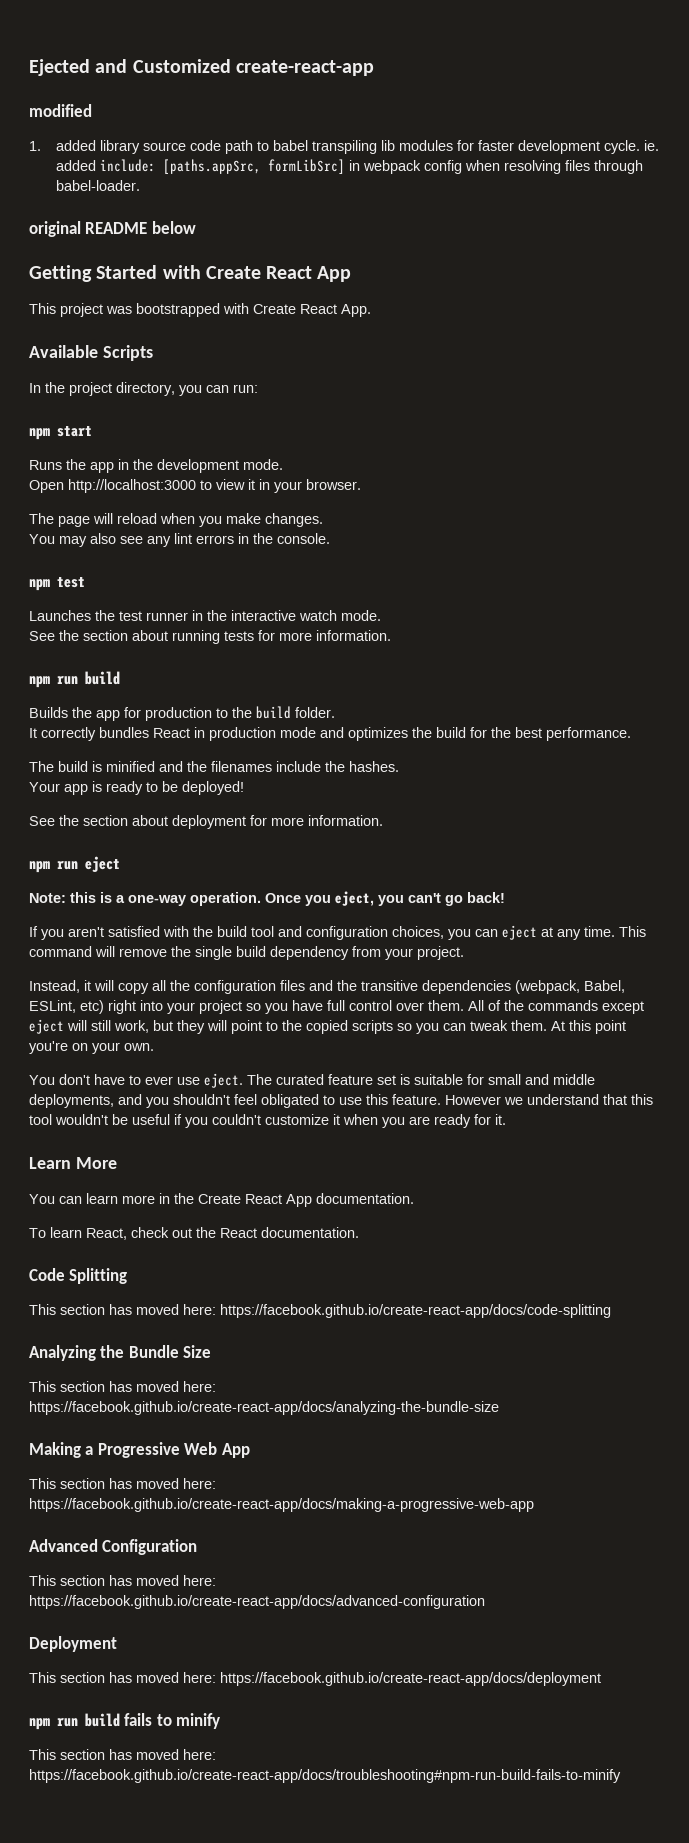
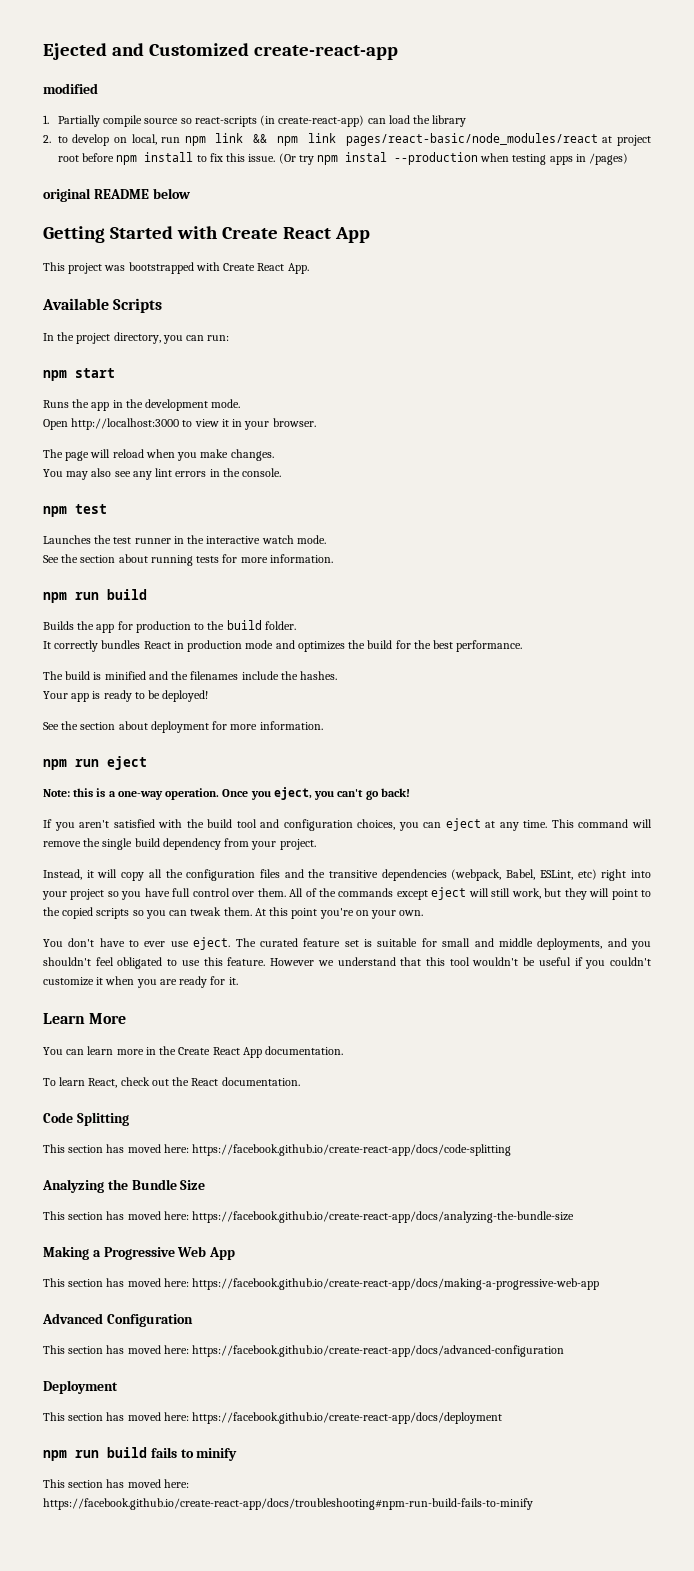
[55,140,659,154] [55,159,643,174] [55,180,140,191] added library source code path to babel transpiling lib modules for faster development cycle. ie. added include: [paths.appSrc, formLibSrc] in webpack config when resolving files through babel-loader. -> [57,115,467,127] [43,133,652,146] [57,152,629,165] Partially compile source so react-scripts (in create-react-app) can load the library // 2. to develop on local, run npm link && npm link pages/react-basic/node_modules/react at project root before npm install to fix this issue. (Or try npm instal --production when testing apps in /pages)

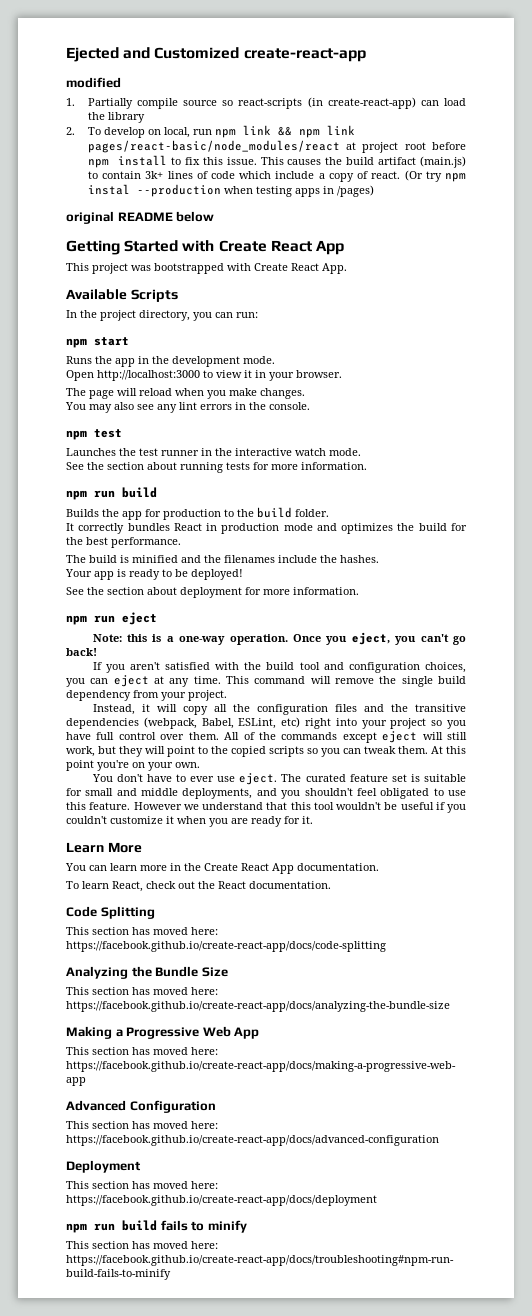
[57,136,68,143] to -> [87,127,101,135] To
(276, 158) none -> [260,156,467,168] [87,171,401,182] This causes the build artifact (main.js) to contain 3k+ lines of code which include a copy of react.

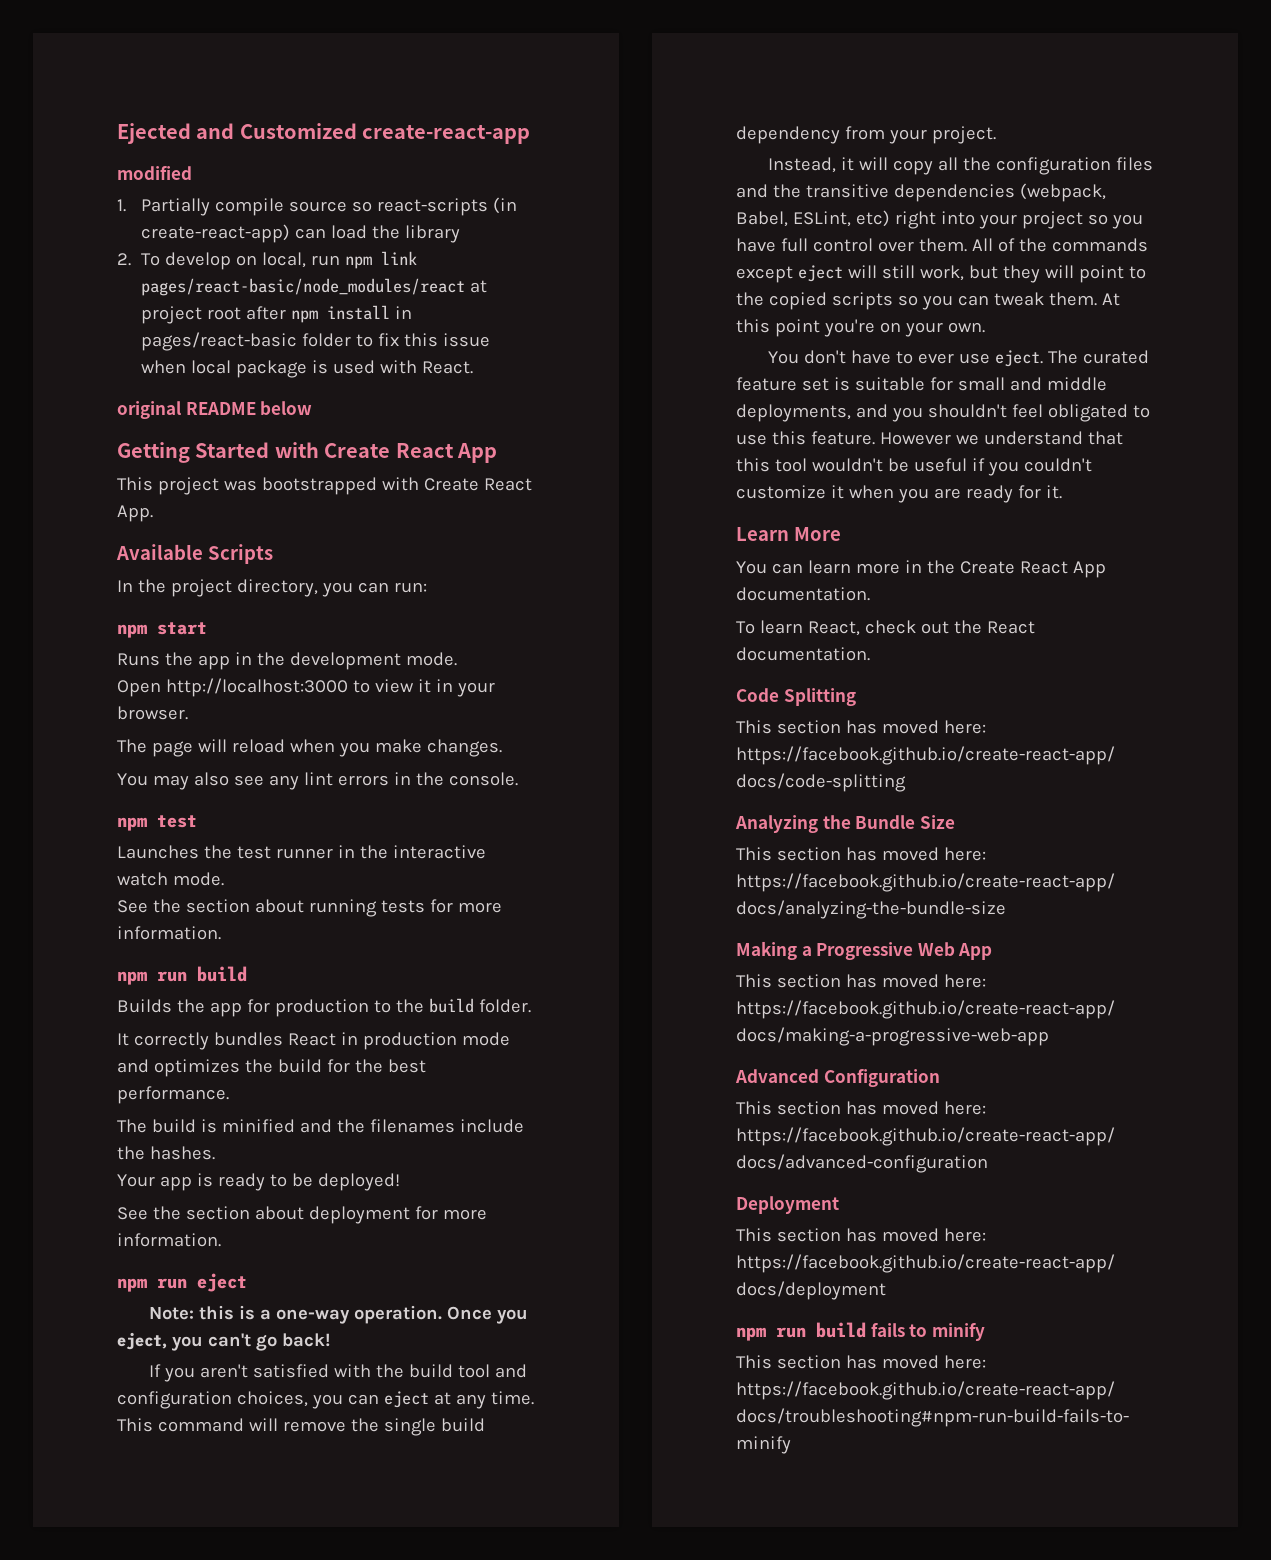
[277,125,355,138] && npm link -> (418, 258) none
[432,142,467,150] before -> [246,306,287,320] after
[170,156,467,168] [87,170,466,182] [87,184,374,197] to fix this issue. This causes the build artifact (main.js) to contain 3k+ lines of code which include a copy of react. (Or try npm instal --production when testing apps in /pages) -> [395,306,413,319] [141,332,491,351] [141,360,474,378] in pages/react-basic folder to fix this issue when local package is used with React.

